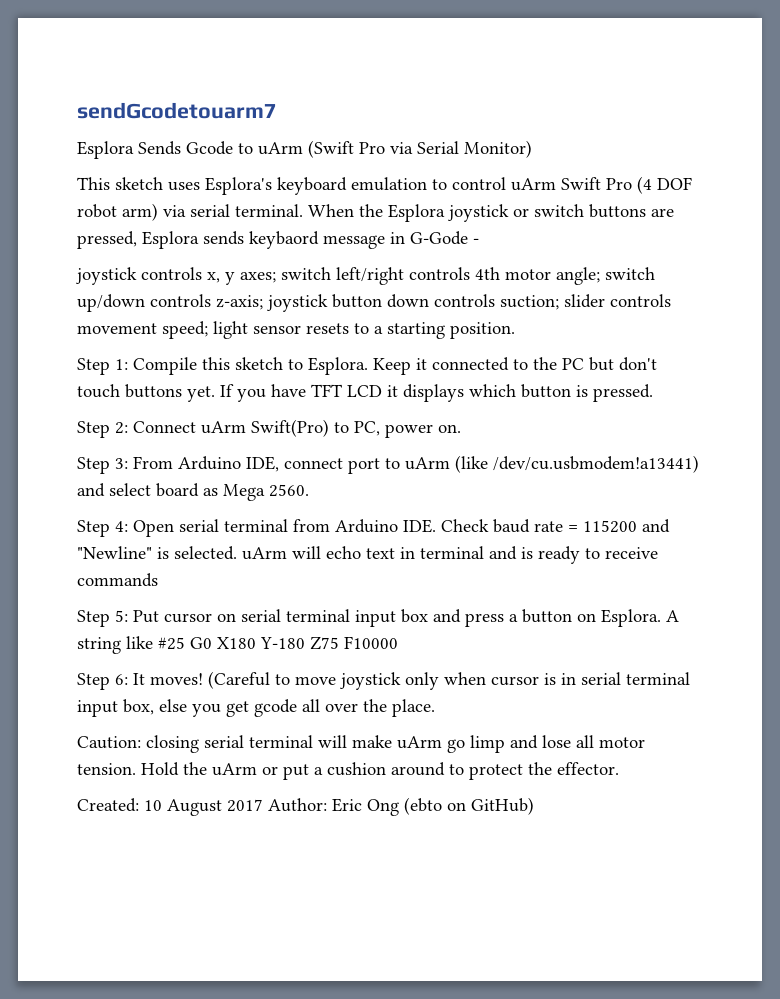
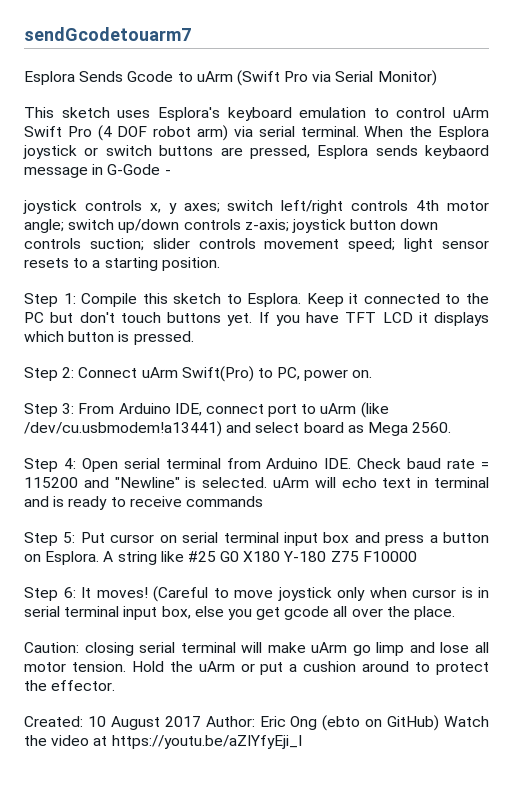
(534, 806) none -> [443,716,489,727] [24,735,302,749] Watch the video at https://youtu.be/aZIYfyEji_I

